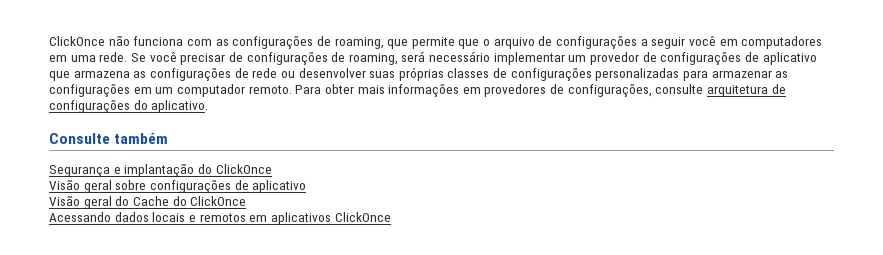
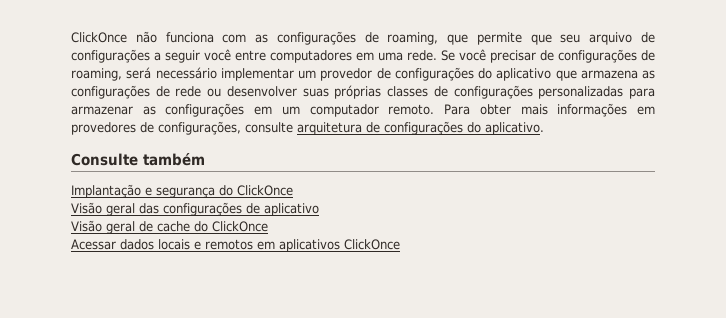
[483,39,491,46] o -> [560,34,581,43] seu
[719,39,738,46] em -> [235,50,266,61] entre
[744,52,759,62] de -> [478,68,492,79] do
[49,163,195,177] Segurança e implantação -> [71,184,215,198] Implantação e segurança
[115,180,147,190] sobre -> [139,203,159,214] das
[115,196,247,206] [49,212,111,222] do Cache do ClickOnce // Acessando -> [139,221,268,232] [71,239,116,250] de cache do ClickOnce // Acessar

